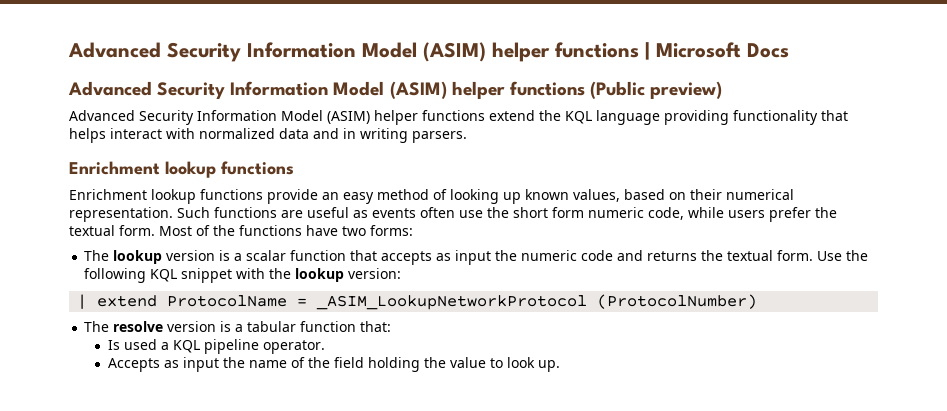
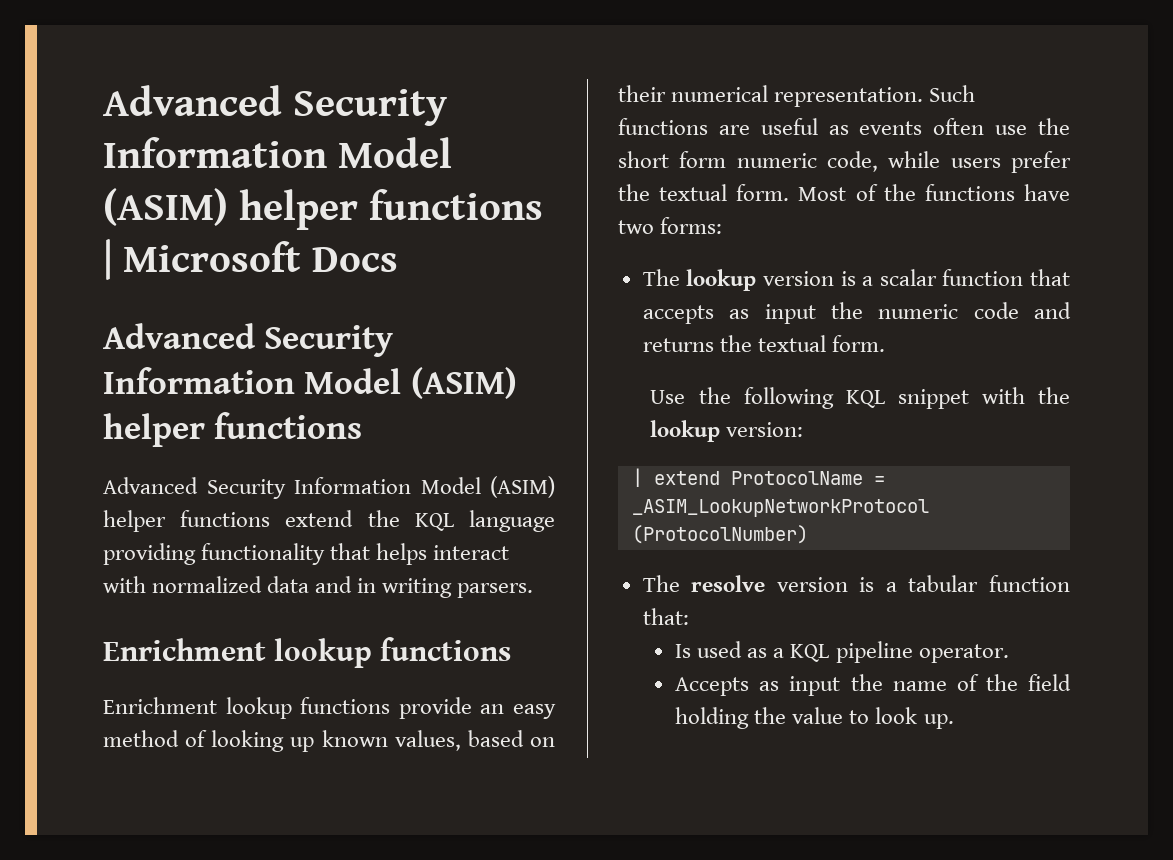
[589,81,723,99] (Public preview) -> (363, 425) none
(814, 255) none -> (885, 343) //
(157, 344) none -> [747,648,768,658] as

